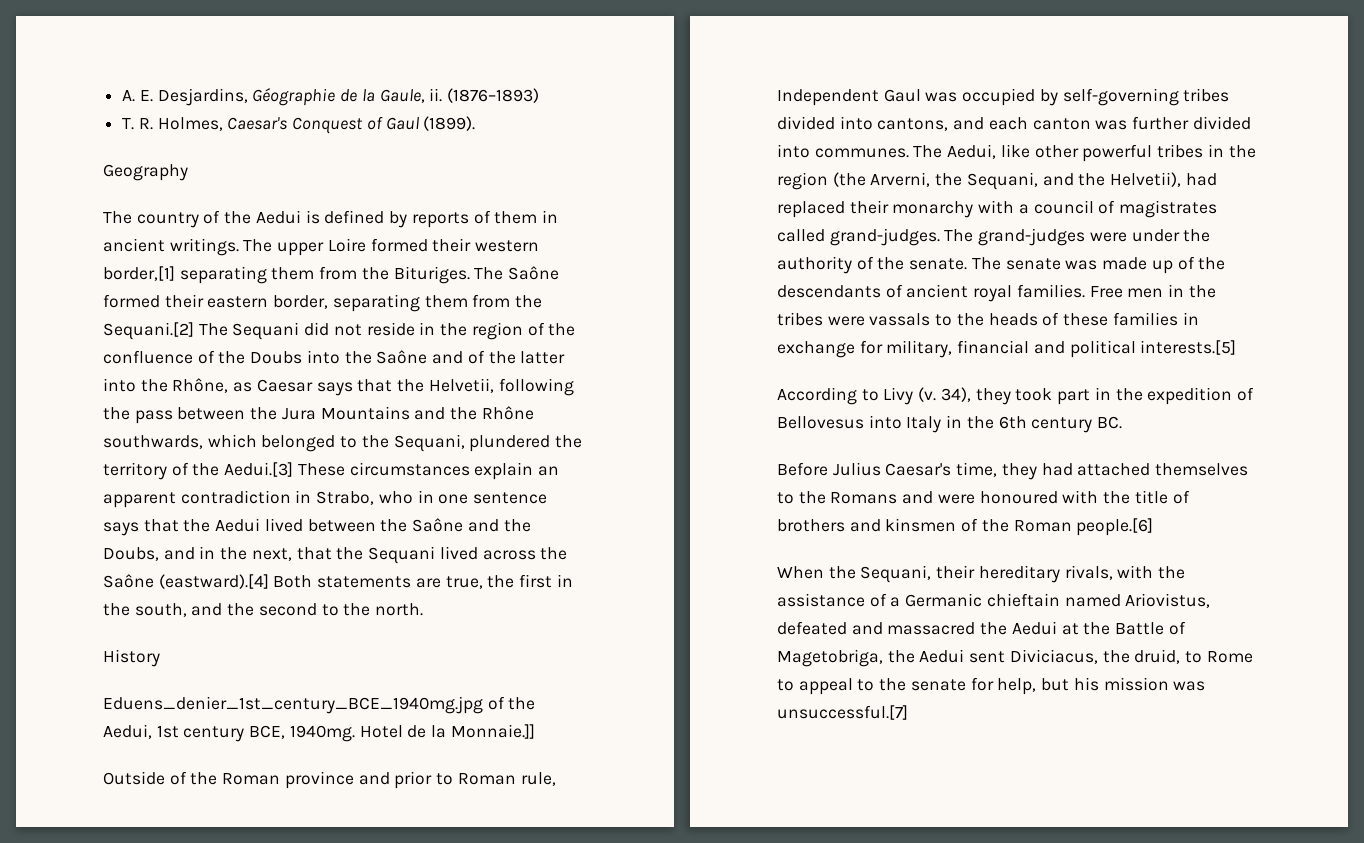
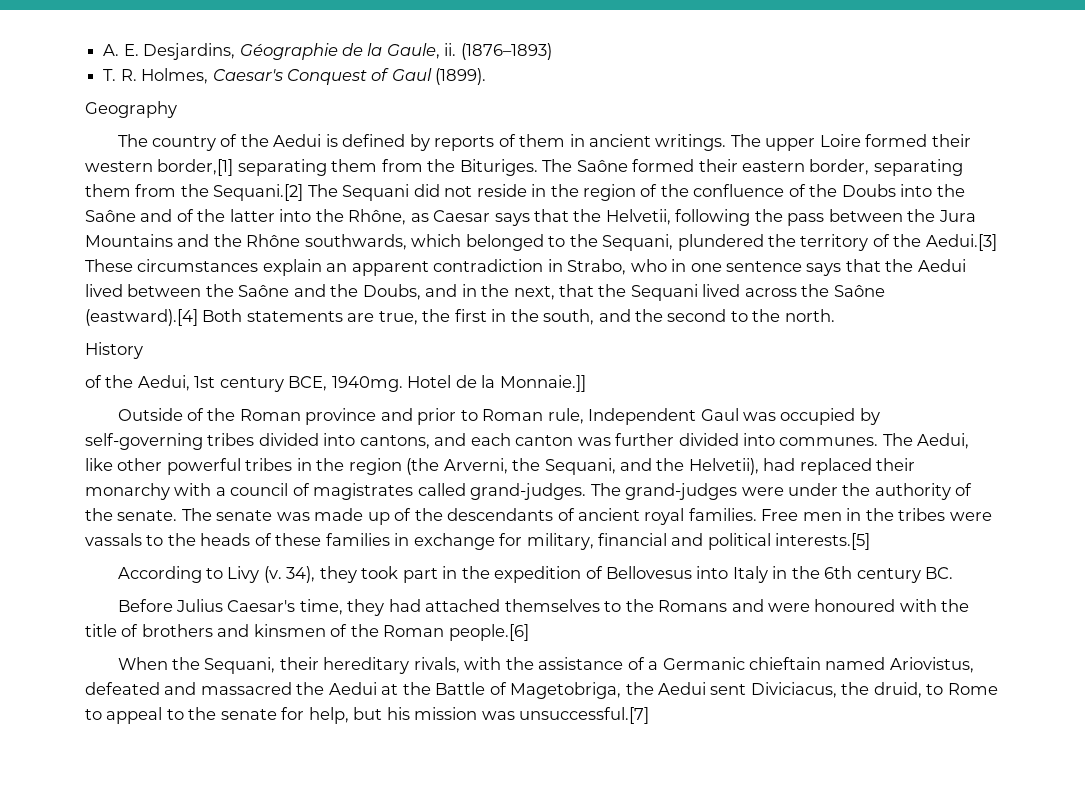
[103,696,483,714] Eduens_denier_1st_century_BCE_1940mg.jpg -> (143, 350) none

